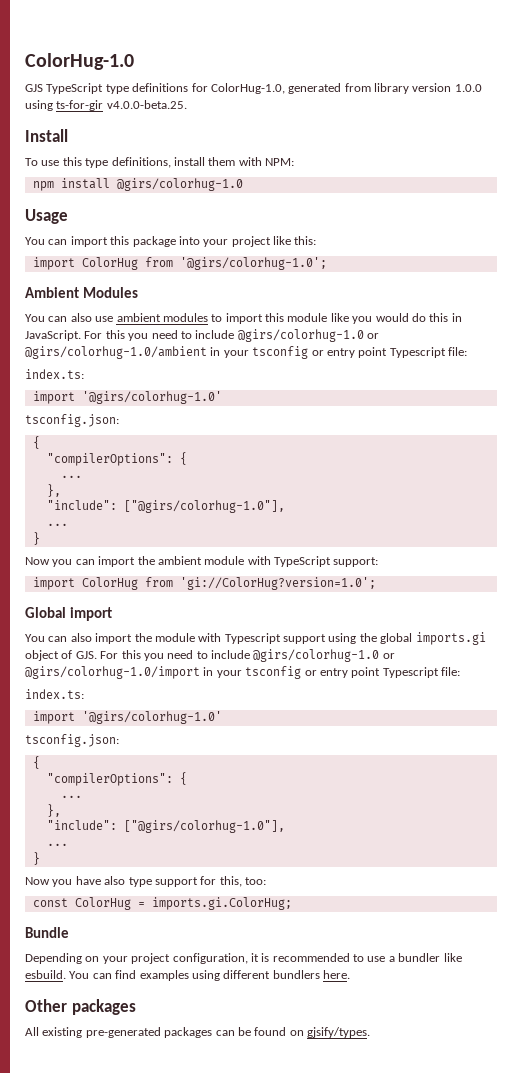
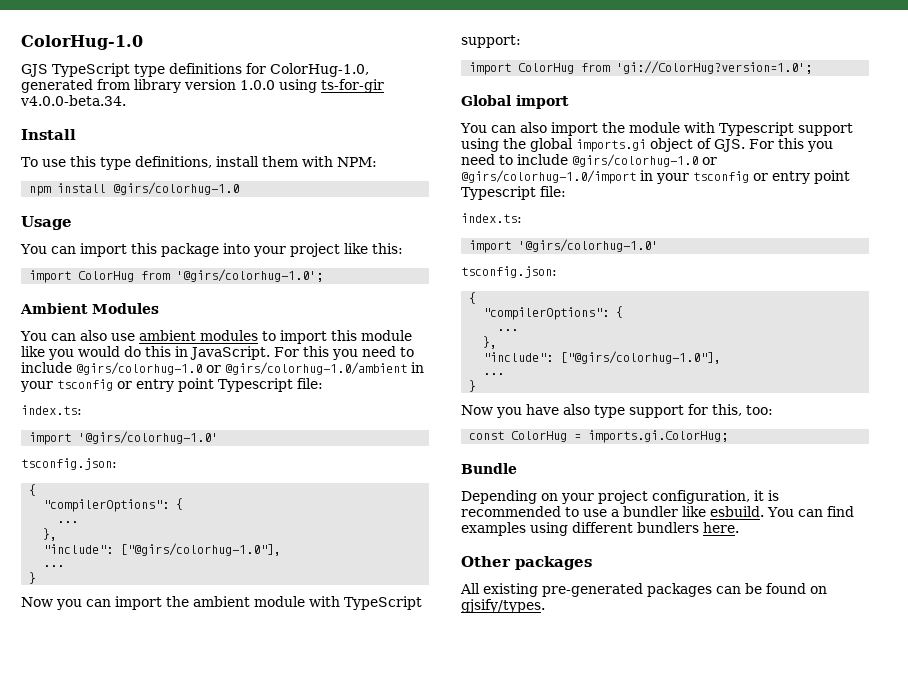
[106,100,187,109] v4.0.0-beta.25. -> [20,95,126,106] v4.0.0-beta.34.

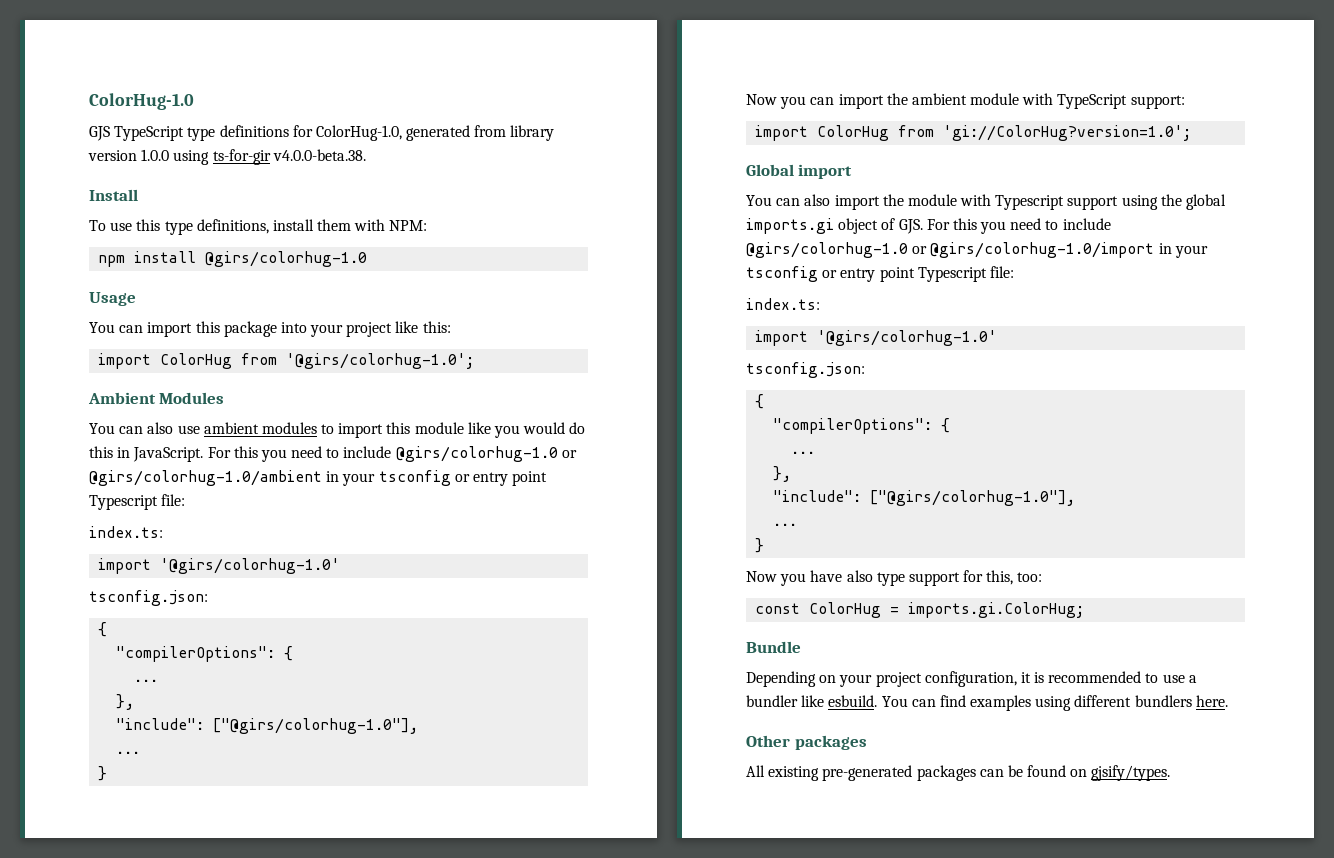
[20,95,126,106] v4.0.0-beta.34. -> [272,149,366,161] v4.0.0-beta.38.

